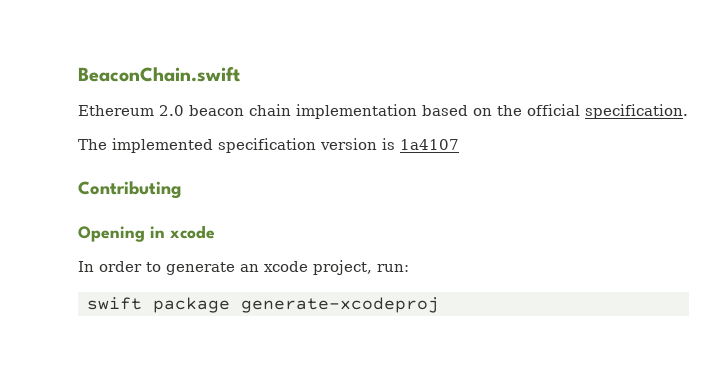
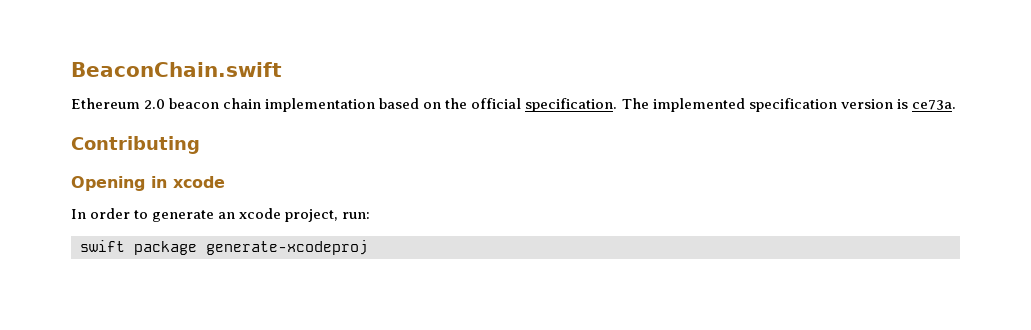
(688, 111) // -> (618, 105) none
[400,139,459,150] 1a4107 -> [911,100,956,110] ce73a.

